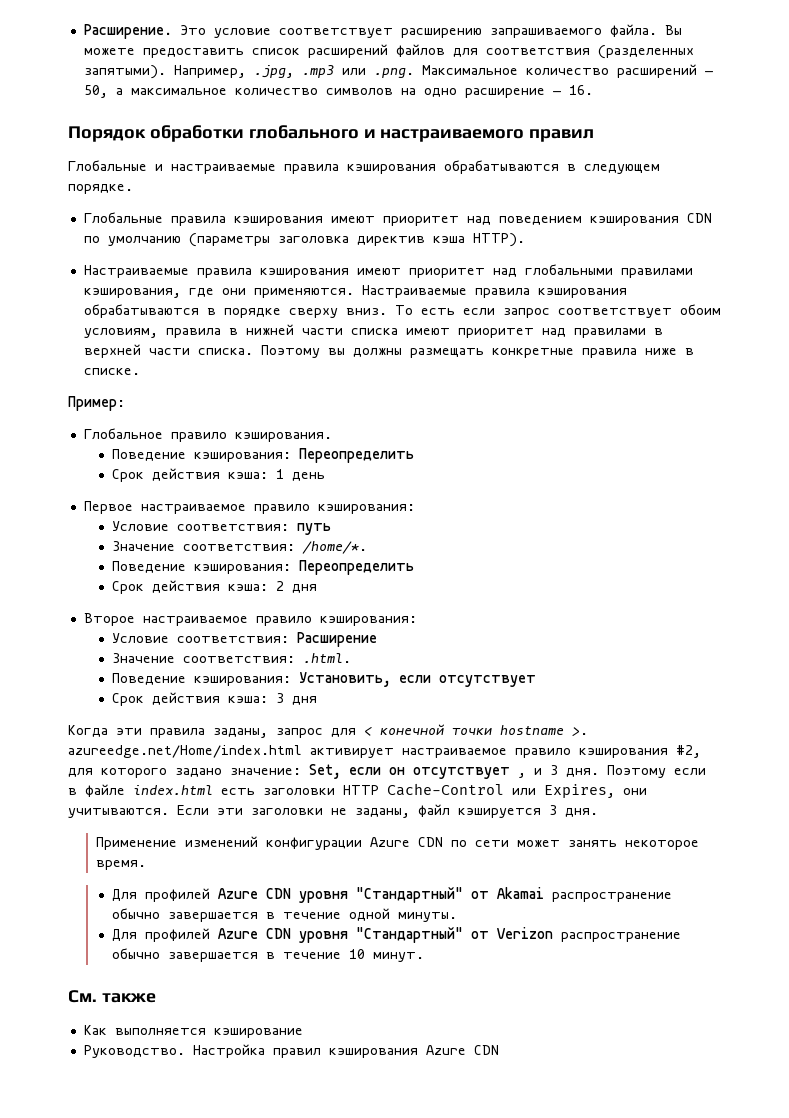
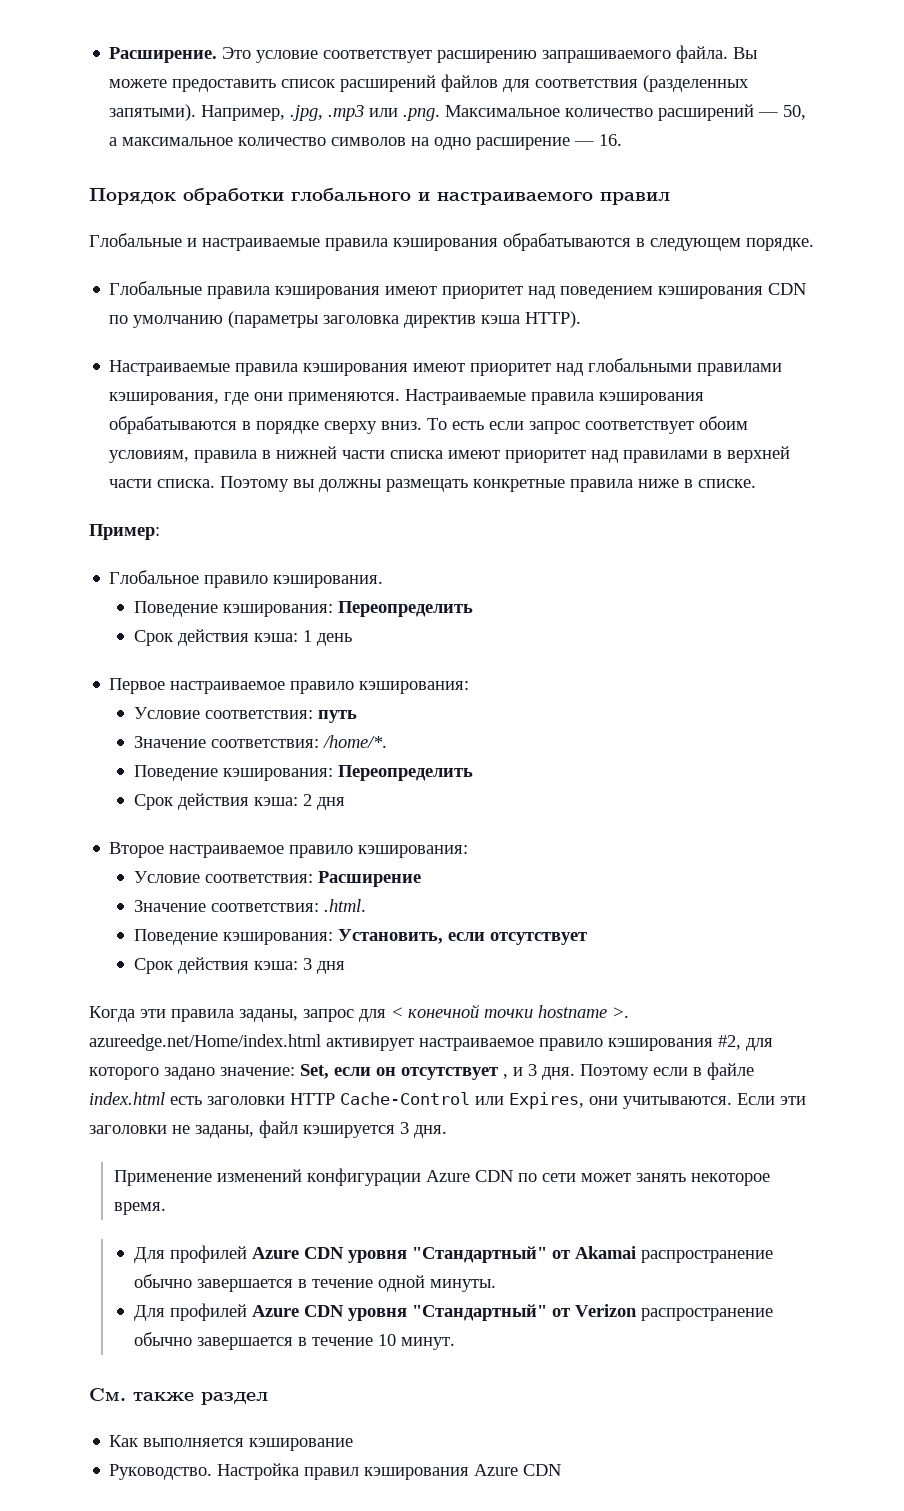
(156, 998) none -> [201,1392,268,1405] раздел

